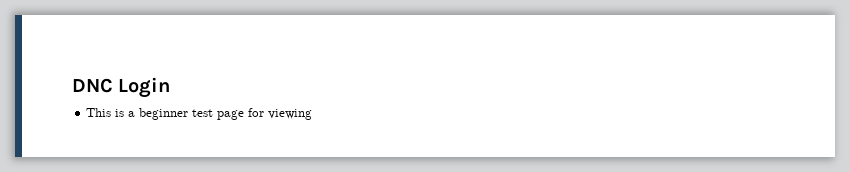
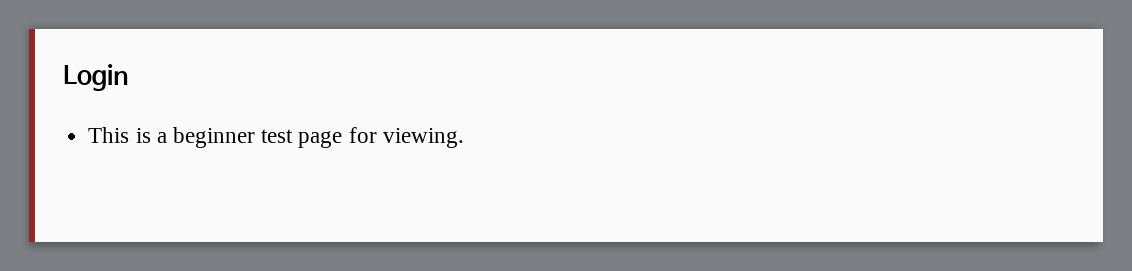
[72,78,113,93] DNC -> (63, 77) none
[268,109,313,120] viewing -> [382,128,464,148] viewing.

